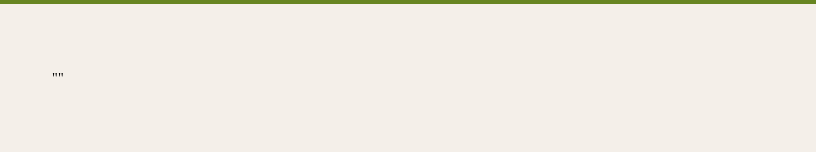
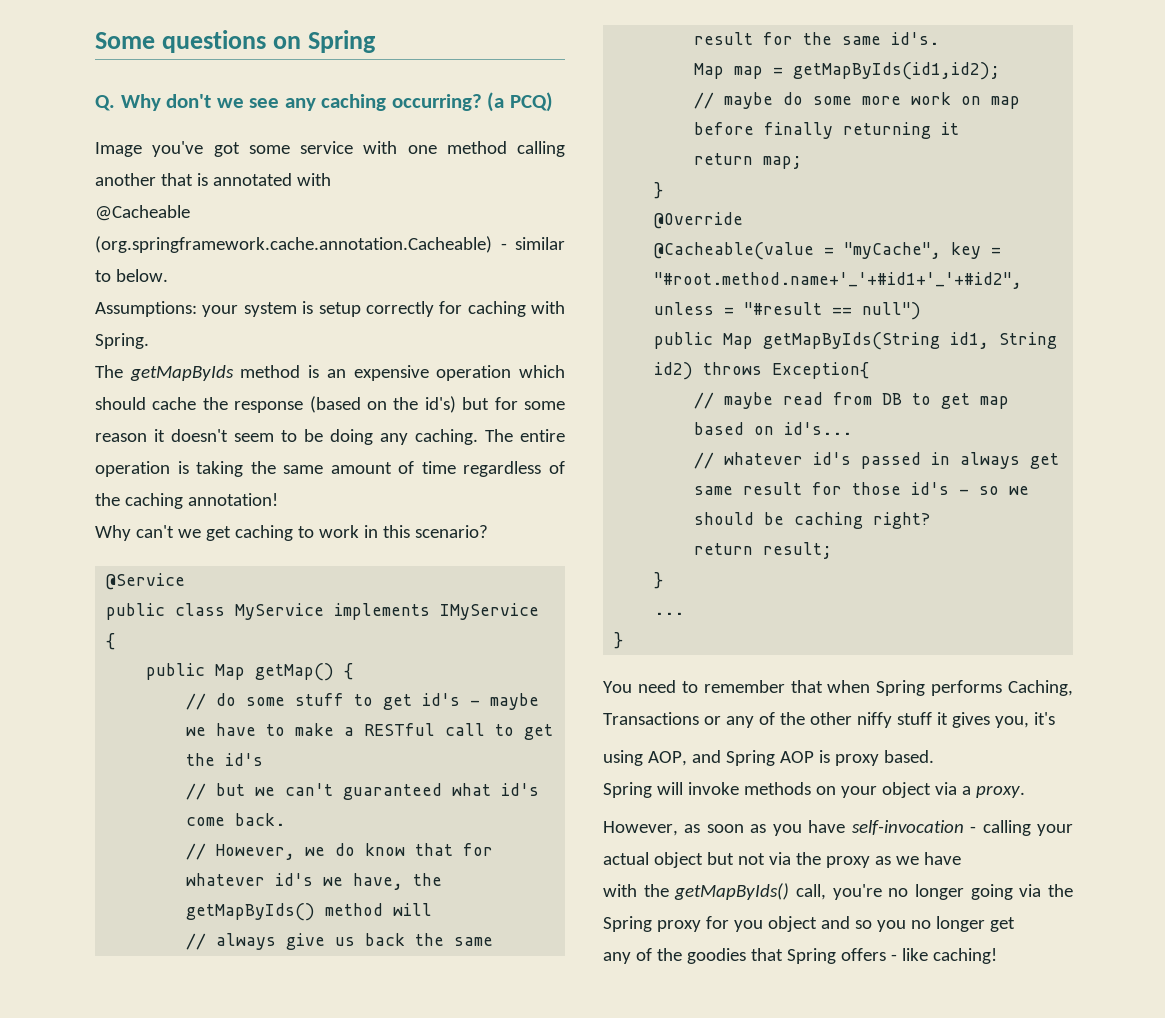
[52,73,64,83] "" -> [95,30,377,53] [95,92,553,112] [95,141,565,157] [95,173,331,186] [95,205,190,221] [95,236,565,253] [95,269,168,282] [95,301,565,317] [95,333,149,349] [95,365,565,381] [95,396,565,413] [95,429,565,445] [95,461,565,477] [95,493,278,509] [95,525,488,541] [106,573,186,590] [106,603,540,620] [106,633,116,650] [146,663,354,681] [186,693,540,710] [186,723,554,740] [186,753,264,766] [186,783,540,800] [186,813,286,826] [186,843,494,860] [186,873,443,890] [186,903,433,921] [186,933,494,950] [694,32,940,45] [694,62,1001,80] [694,92,1021,109] [694,122,960,139] [694,153,803,169] [654,182,664,199] [654,212,744,229] [654,242,1002,260] [654,272,1023,289] [654,302,922,320] [654,332,1058,350] [654,362,870,380] [694,392,1010,409] [694,422,853,435] [694,452,1060,469] [694,482,1030,495] [694,512,931,529] [694,542,833,559] [654,572,664,589] [654,612,685,615] [614,632,624,649] [603,680,1073,696] [603,712,1055,728] [603,750,934,766] [603,782,1025,798] [603,820,1073,836] [603,852,961,868] [603,883,1073,900] [603,916,1015,932] [603,948,997,964] Some questions on Spring // Q. Why don't we see any caching occurring? (a PCQ) // Image you've got some service with one method calling another that is annotated with // @Cacheable (org.springframework.cache.annotation.Cacheable) - similar to below. // Assumptions: your system is setup correctly for caching with Spring. // The getMapByIds method is an expensive operation which should cache the response (based on the id's) but for some reason it doesn't seem to be doing any caching. The entire operation is taking the same amount of time regardless of the caching annotation! // Why can't we get caching to work in this scenario? // @Service // public class MyService implements IMyService { // public Map getMap() { // // do some stuff to get id's - maybe we have to make a RESTful call to get the id's // // but we can't guaranteed what id's come back. // // However, we do know that for whatever id's we have, the getMapByIds() method will // // always give us back the same result for the same id's. // Map map = getMapByIds(id1,id2); // // maybe do some more work on map before finally returning it // return map; // } // @Override // @Cacheable(value = "myCache", key = "#root.method.name+'_'+#id1+'_'+#id2", unless = "#result == null") // public Map getMapByIds(String id1, String id2) throws Exception{ // // maybe read from DB to get map based on id's... // // whatever id's passed in always get same result for those id's - so we should be caching right? // return result; // } // ... // } // You need to remember that when Spring performs Caching, Transactions or any of the other niffy stuff it gives you, it's // using AOP, and Spring AOP is proxy based. // Spring will invoke methods on your object via a proxy. // However, as soon as you have self-invocation - calling your actual object but not via the proxy as we have // with the getMapByIds() call, you're no longer going via the Spring proxy for you object and so you no longer get // any of the goodies that Spring offers - like caching!

